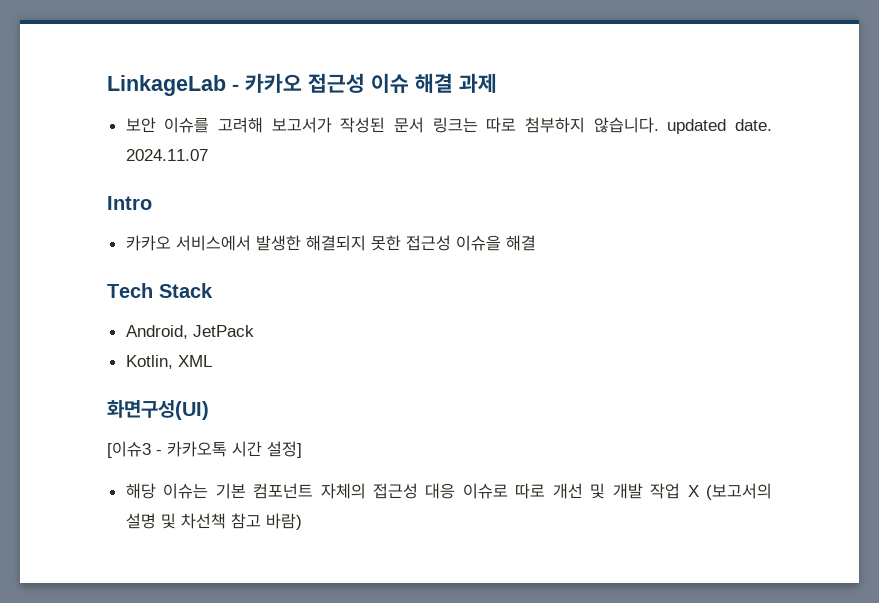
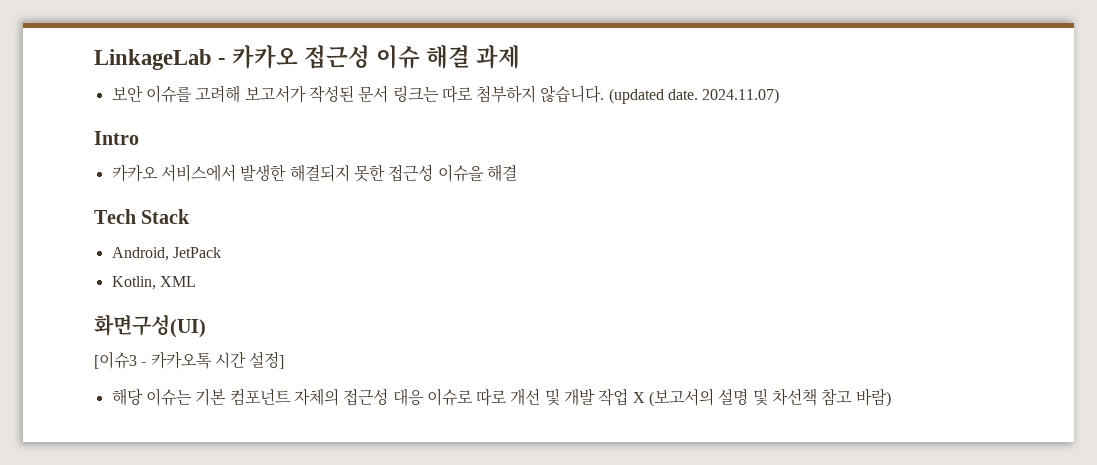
[667,119,772,134] [125,149,208,161] updated date. 2024.11.07 -> [608,88,780,104] (updated date. 2024.11.07)

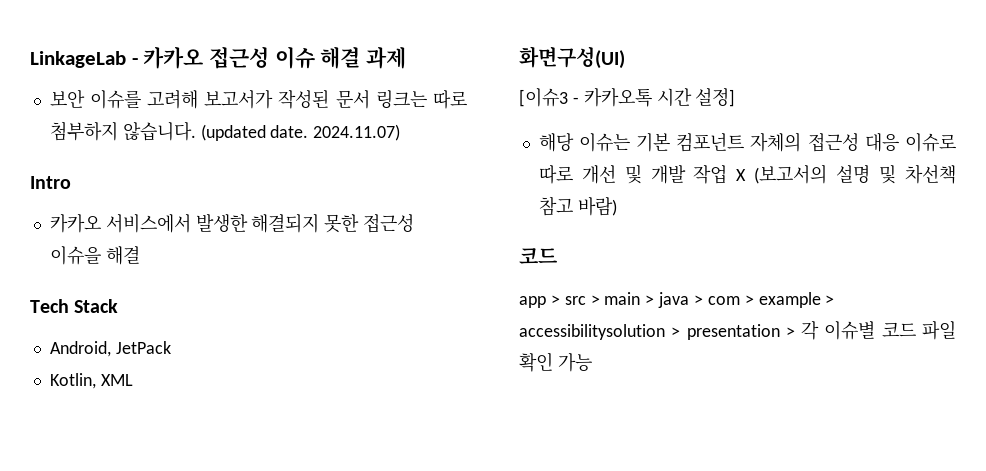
(891, 397) none -> [519,248,557,264] [519,292,835,308] [519,320,956,340] [519,352,592,372] // 코드 // app > src > main > java > com > example > accessibilitysolution > presentation > 각 이슈별 코드 파일 확인 가능

